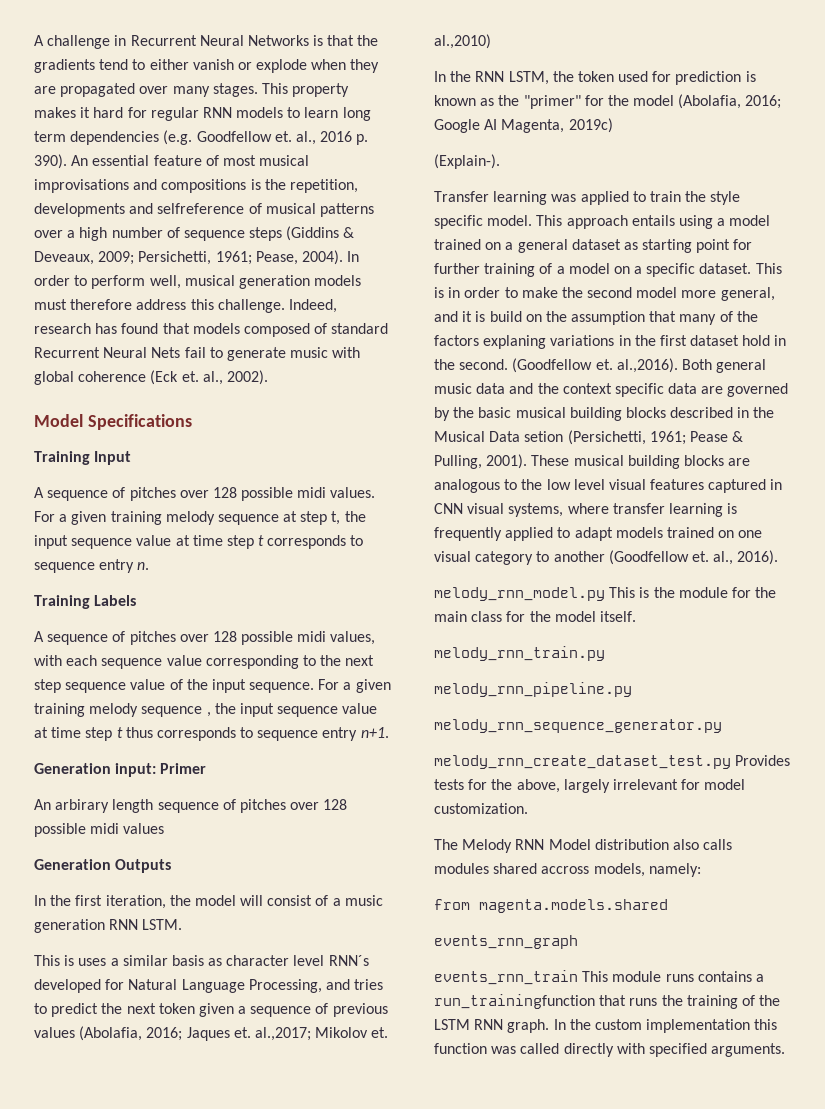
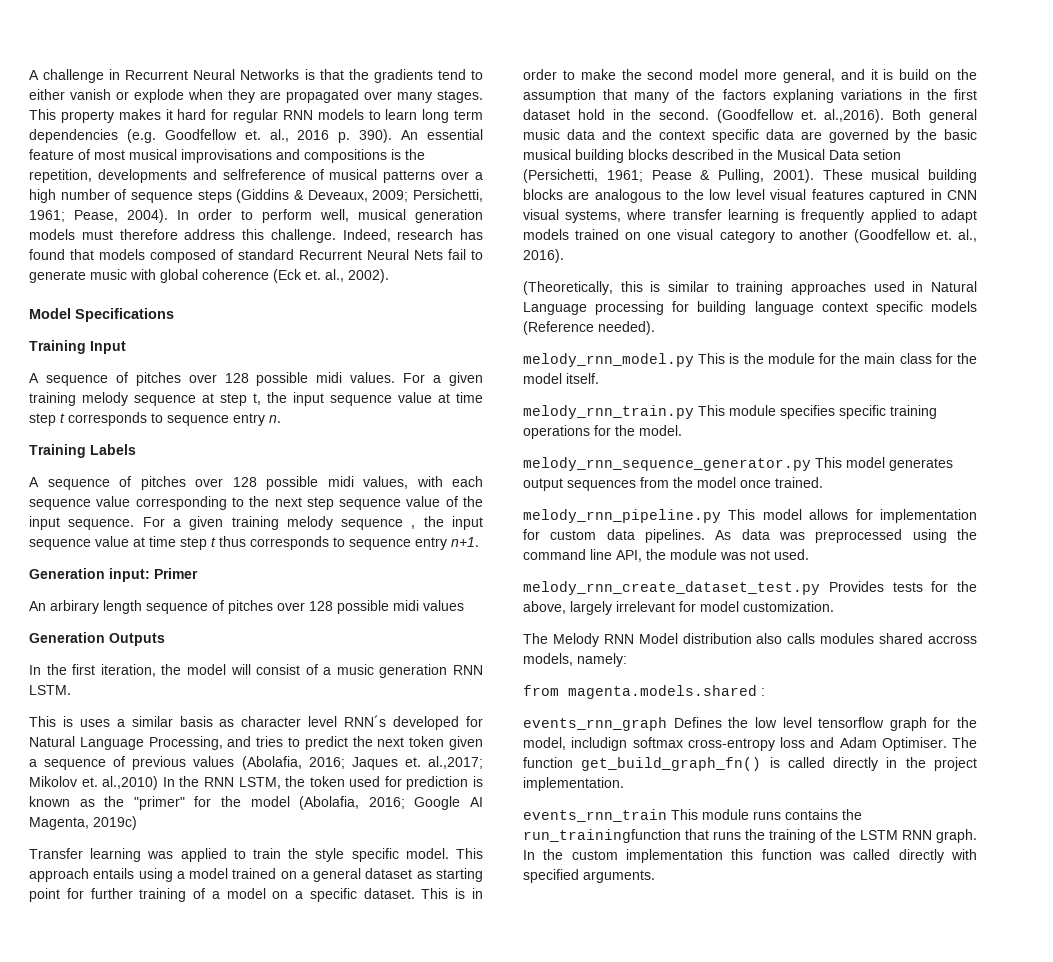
(491, 41) // -> (159, 783) none
[434,154,500,169] // (Explain-). -> (137, 823) none
(779, 557) none -> [523,281,977,295] [523,301,977,315] [523,321,655,335] // (Theoretically, this is similar to training approaches used in Natural Language processing for building language context specific models (Reference needed).
[434,682,632,697] [434,719,722,733] // melody_rnn_pipeline.py // melody_rnn_sequence_generator.py -> [698,405,937,419] [523,425,682,439] [523,457,953,471] [523,477,823,491] [523,509,977,523] [523,529,977,543] [523,549,809,562] This module specifies specific training operations for the model. // melody_rnn_sequence_generator.py This model generates output sequences from the model once trained. // melody_rnn_pipeline.py This model allows for implementation for custom data pipelines. As data was preprocessed using the command line API, the module was not used.
(668, 906) none -> [761,688,765,696] :
(578, 942) none -> [673,717,977,731] [523,737,977,751] [523,757,977,771] [523,777,624,791] Defines the low level tensorflow graph for the model, includign softmax cross-entropy loss and Adam Optimiser. The function get_build_graph_fn() is called directly in the project implementation.
[755,974,764,982] a -> [842,809,862,820] the

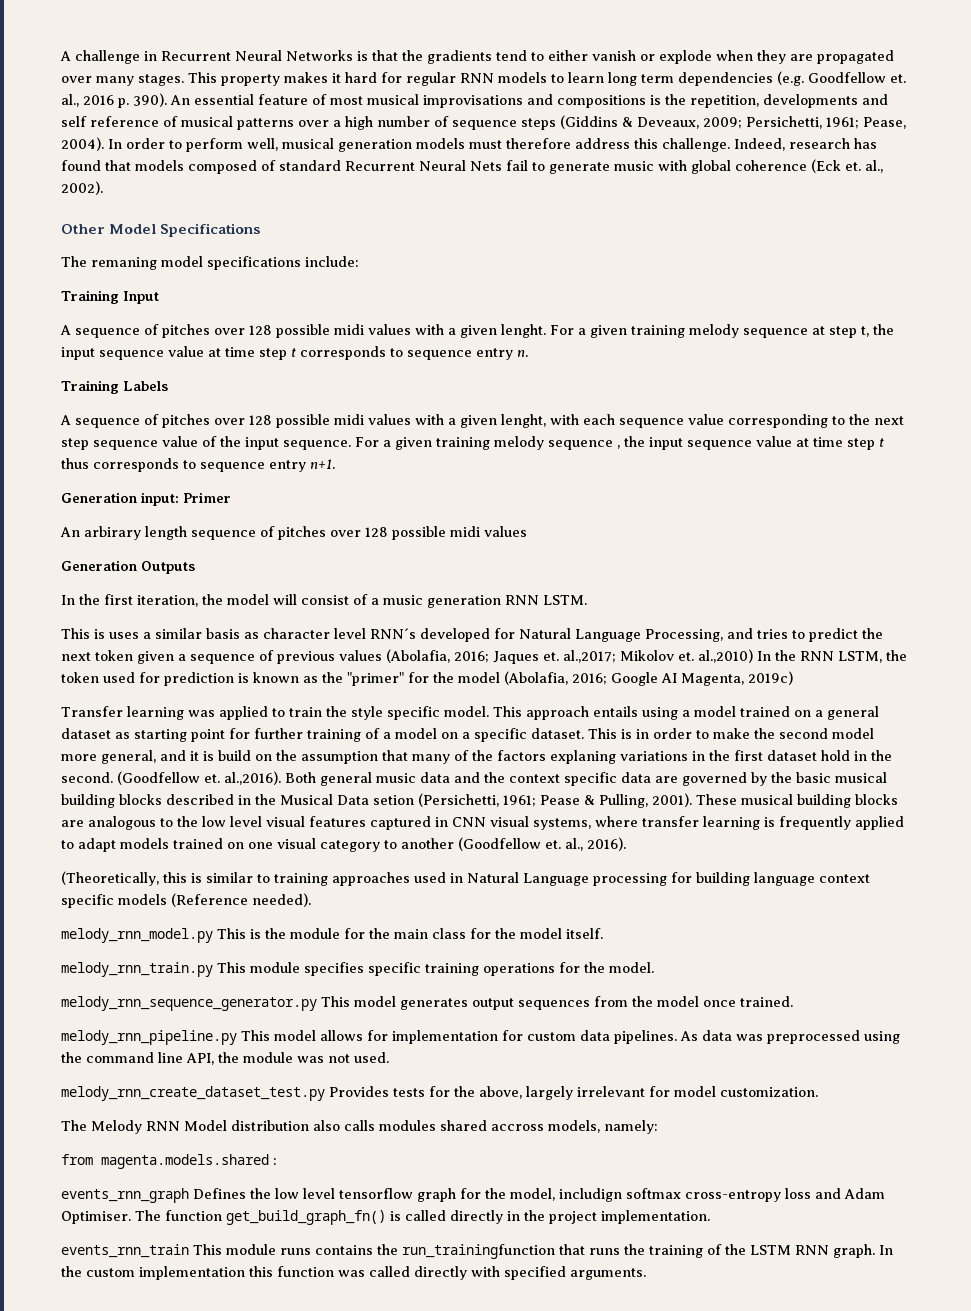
[222,169,306,180] selfreference -> [61,116,159,127] self reference
(389, 276) none -> [61,224,105,234] Other
(174, 315) none -> [61,256,359,270] // The remaning model specifications include:
[350,372,396,383] values. -> [368,324,546,338] values with a given lenght.
[363,476,408,489] values, -> [368,414,546,428] values with a given lenght,

